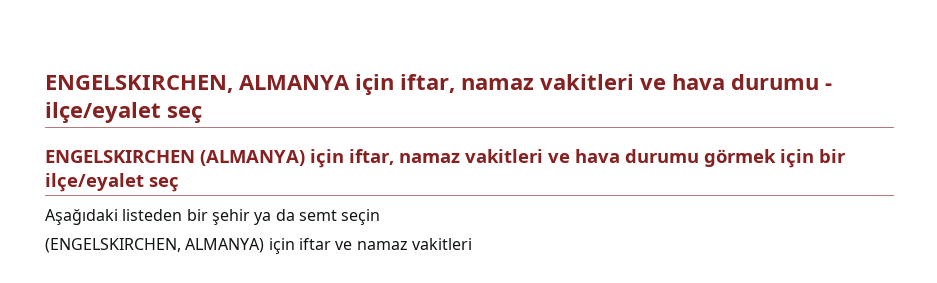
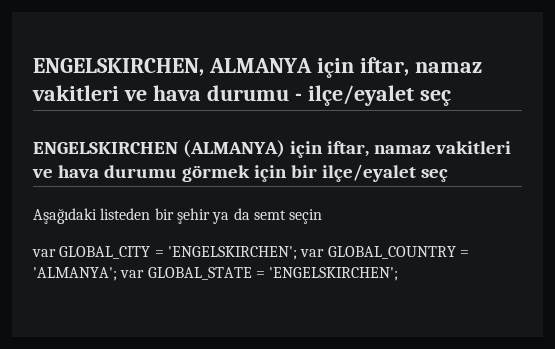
[45,238,472,254] (ENGELSKIRCHEN, ALMANYA) için iftar ve namaz vakitleri -> [32,246,469,260] [33,267,399,281] var GLOBAL_CITY = 'ENGELSKIRCHEN'; var GLOBAL_COUNTRY = 'ALMANYA'; var GLOBAL_STATE = 'ENGELSKIRCHEN';

